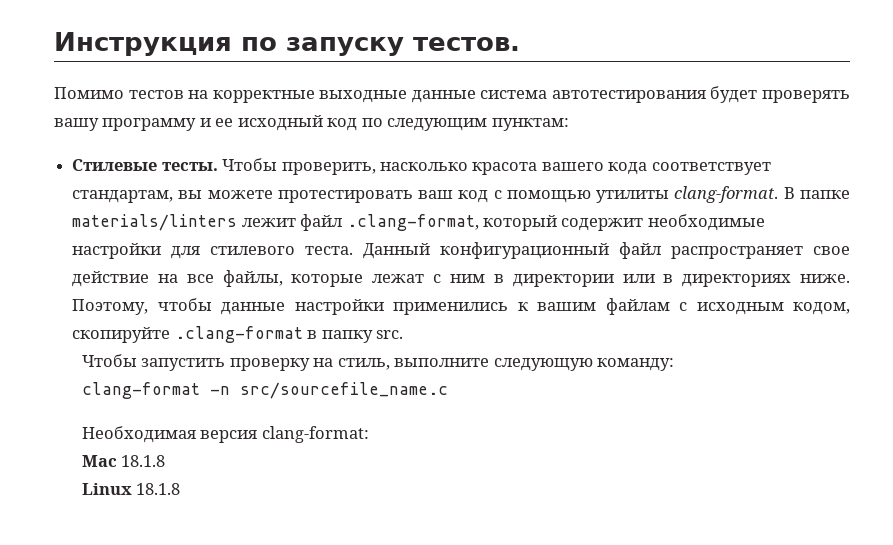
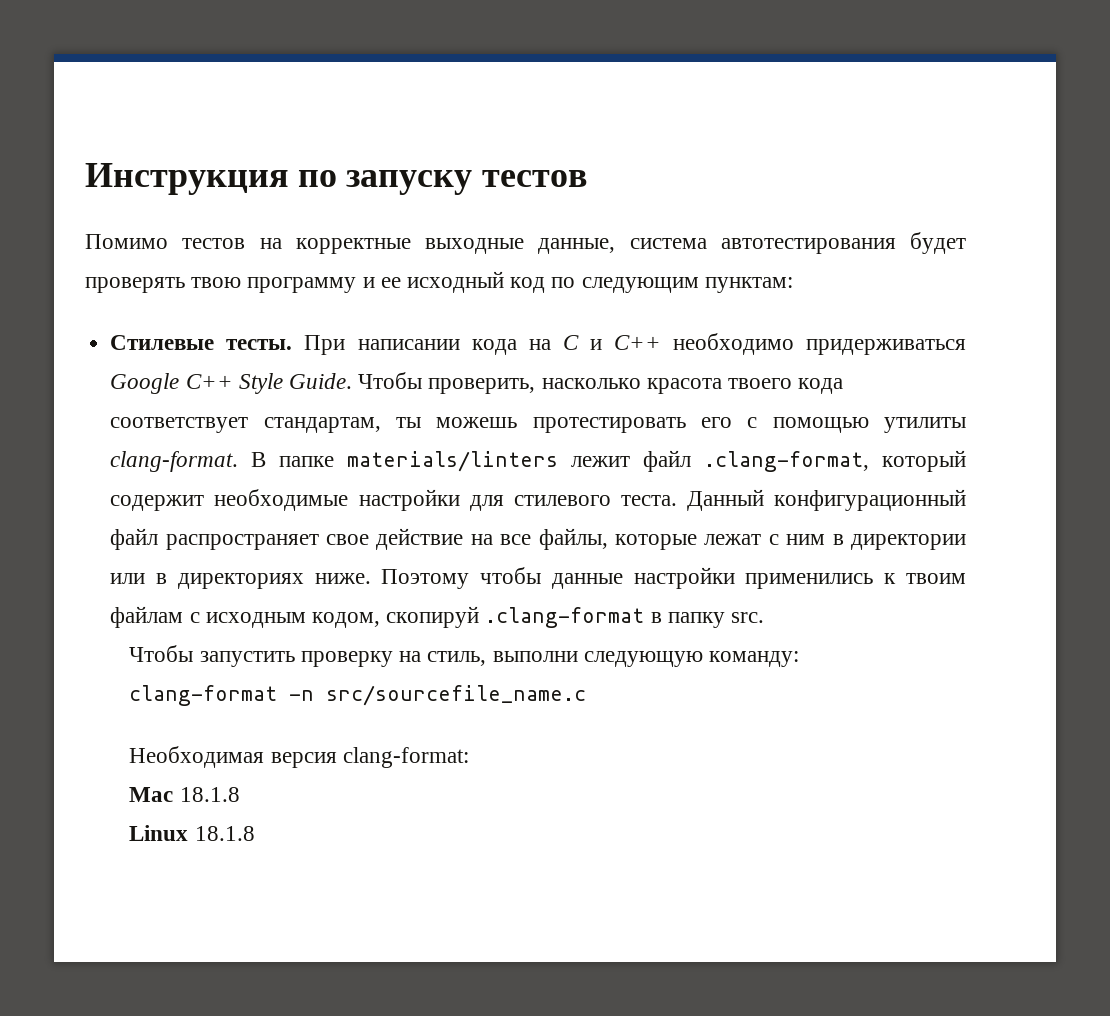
[413,37,520,51] тестов. -> [482,170,588,187] тестов
[411,90,476,103] данные -> [538,238,616,254] данные,
[54,118,99,131] вашу -> [191,277,242,288] твою
(218, 166) none -> [304,333,967,355] [110,373,352,394] При написании кода на C и C++ необходимо придерживаться Google C++ Style Guide.
[541,162,604,171] вашего -> [727,378,792,389] твоего
[178,190,489,203] вы можете протестировать ваш код -> [395,417,732,433] ты можешь протестировать его
[72,299,149,315] Поэтому, -> [381,569,470,589] Поэтому
[537,302,597,311] вашим -> [905,573,966,584] твоим
[72,327,171,343] скопируйте -> [386,606,480,628] скопируй
[394,358,490,367] выполните -> [492,651,578,662] выполни

